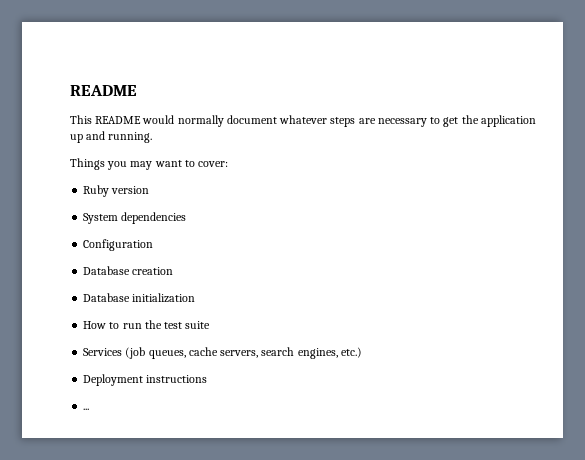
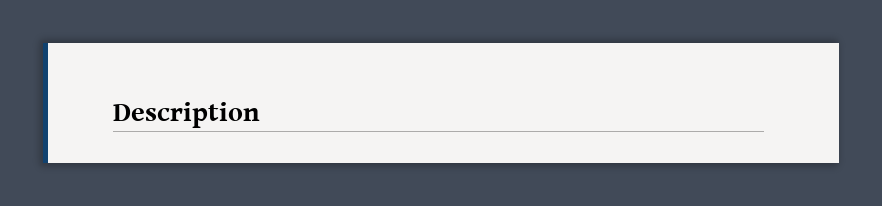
[70,85,137,96] [70,115,536,127] [70,131,153,143] [70,158,229,170] [83,185,150,197] [83,212,187,224] [83,239,154,251] [83,266,174,275] [83,293,196,303] [83,320,211,329] [83,347,362,359] [83,374,208,386] [83,408,90,410] README // This README would normally document whatever steps are necessary to get the application up and running. // Things you may want to cover: // Ruby version // System dependencies // Configuration // Database creation // Database initialization // How to run the test suite // Services (job queues, cache servers, search engines, etc.) // Deployment instructions // ... -> [113,102,260,128] Description

